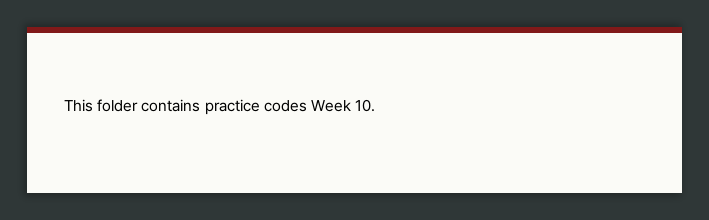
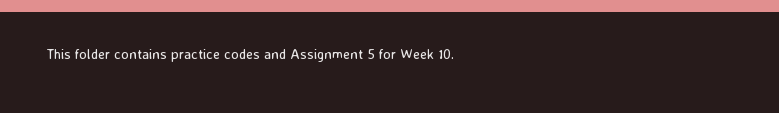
(307, 106) none -> [264,49,396,62] and Assignment 5 for

